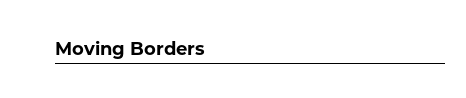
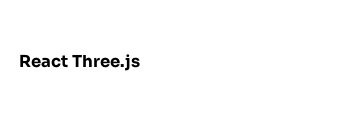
[55,40,205,59] Moving Borders -> [19,54,141,71] React Three.js

